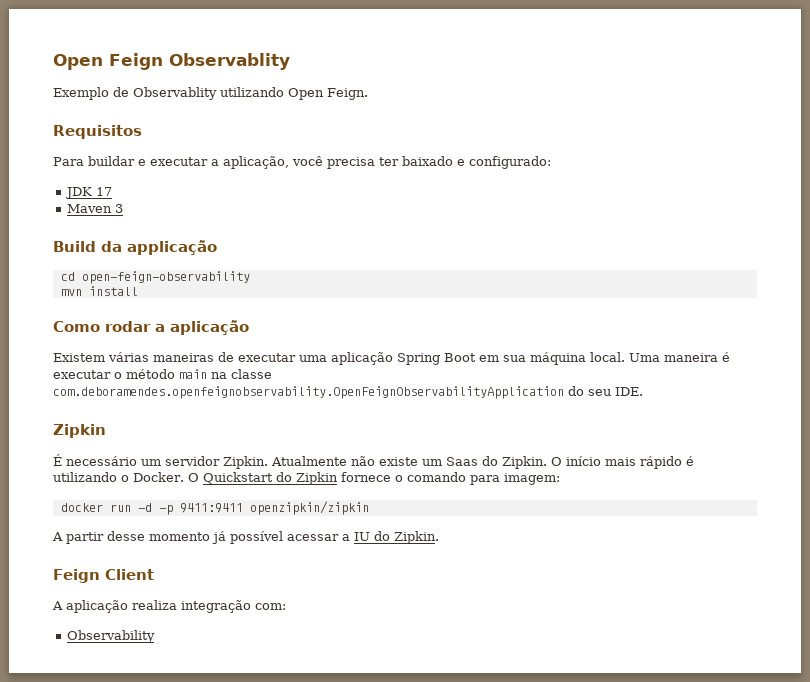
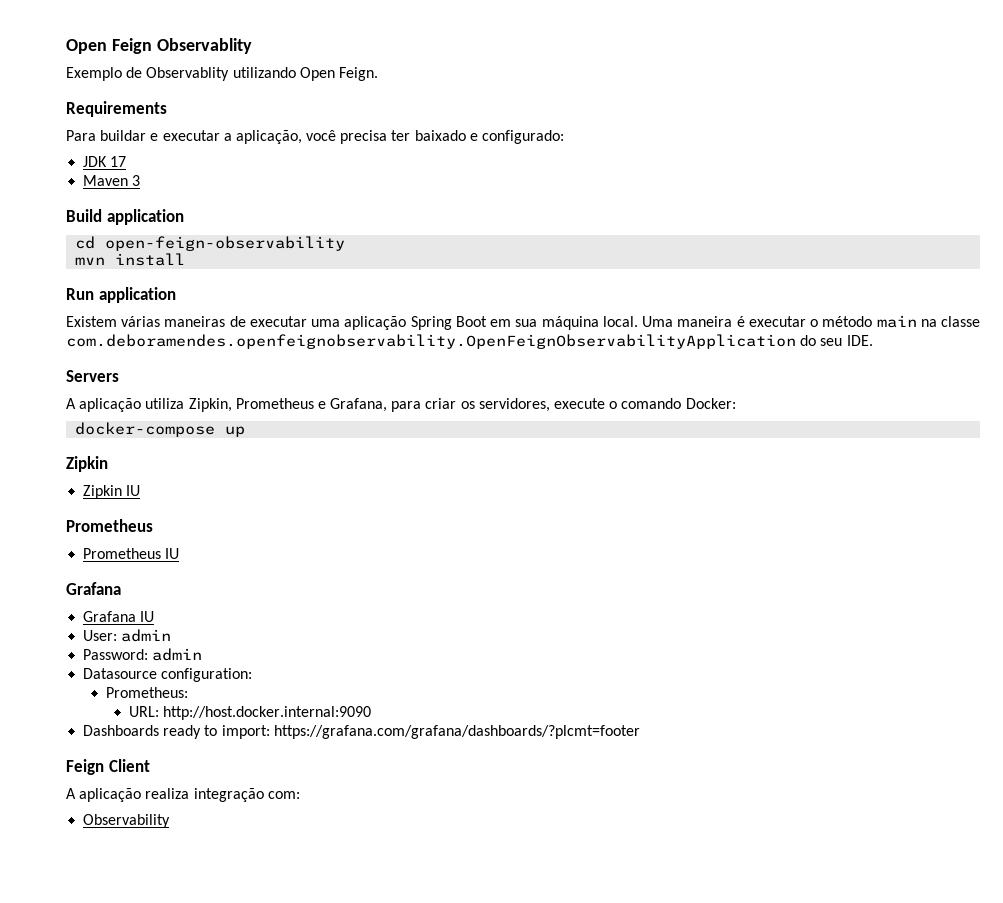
[53,125,142,139] Requisitos -> [66,101,167,117] Requirements
[101,240,217,255] da applicação -> [106,209,184,225] application
[53,320,249,335] Como rodar a aplicação -> [66,287,176,303] Run application
[53,424,106,438] [53,454,694,469] [53,472,560,485] [60,501,369,515] [52,531,439,544] Zipkin // É necessário um servidor Zipkin. Atualmente não existe um Saas do Zipkin. O início mais rápido é utilizando o Docker. O Quickstart do Zipkin fornece o comando para imagem: // docker run -d -p 9411:9411 openzipkin/zipkin // A partir desse momento já possível acessar a IU do Zipkin. -> [66,370,119,382] [66,398,736,412] [75,422,246,437] [66,456,108,472] [83,485,141,499] [66,519,153,532] [83,548,180,559] [66,582,121,595] [83,611,155,622] [83,629,172,642] [83,648,203,661] [83,668,253,682] [106,687,189,698] [129,706,372,720] [83,725,640,739] Servers // A aplicação utiliza Zipkin, Prometheus e Grafana, para criar os servidores, execute o comando Docker: // docker-compose up // Zipkin // Zipkin IU // Prometheus // Prometheus IU // Grafana // Grafana IU // User: admin // Password: admin // Datasource configuration: // Prometheus: // URL: http://host.docker.internal:9090 // Dashboards ready to import: https://grafana.com/grafana/dashboards/?plcmt=footer

